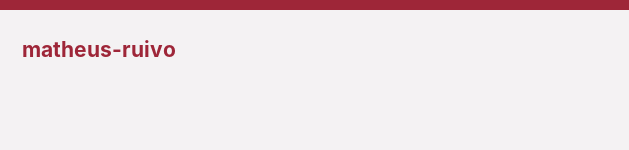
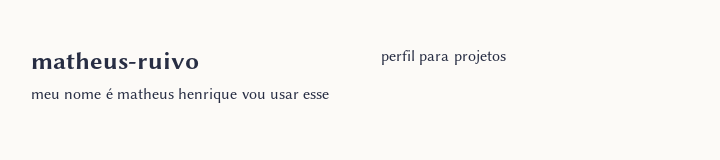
(176, 48) none -> [31,88,330,103] [381,50,506,65] // meu nome é matheus henrique vou usar esse perfil para projetos

